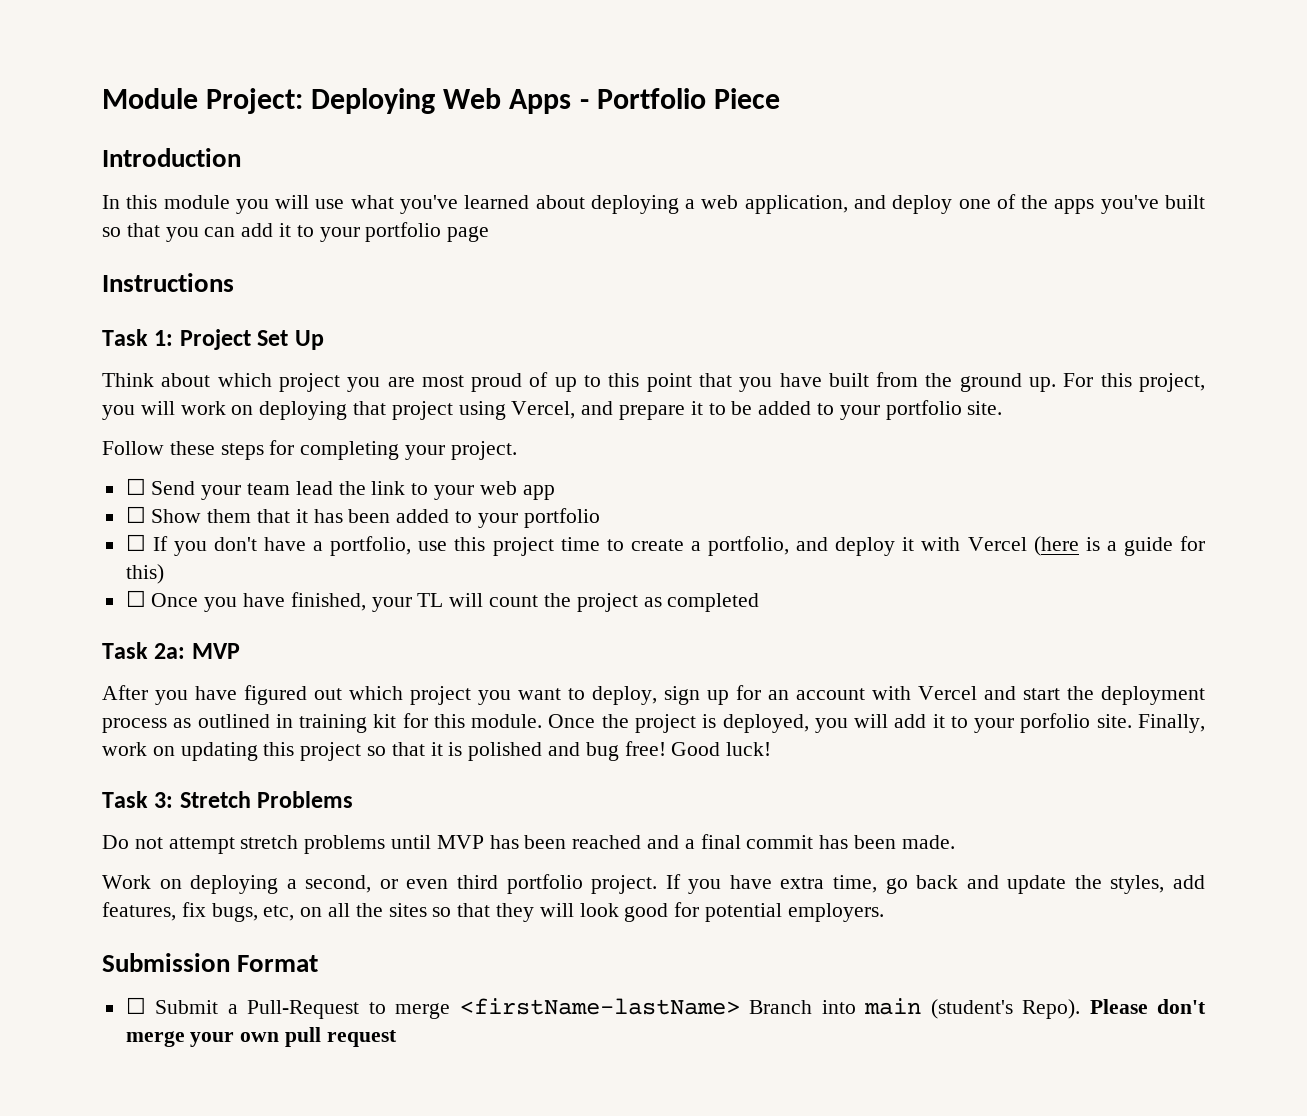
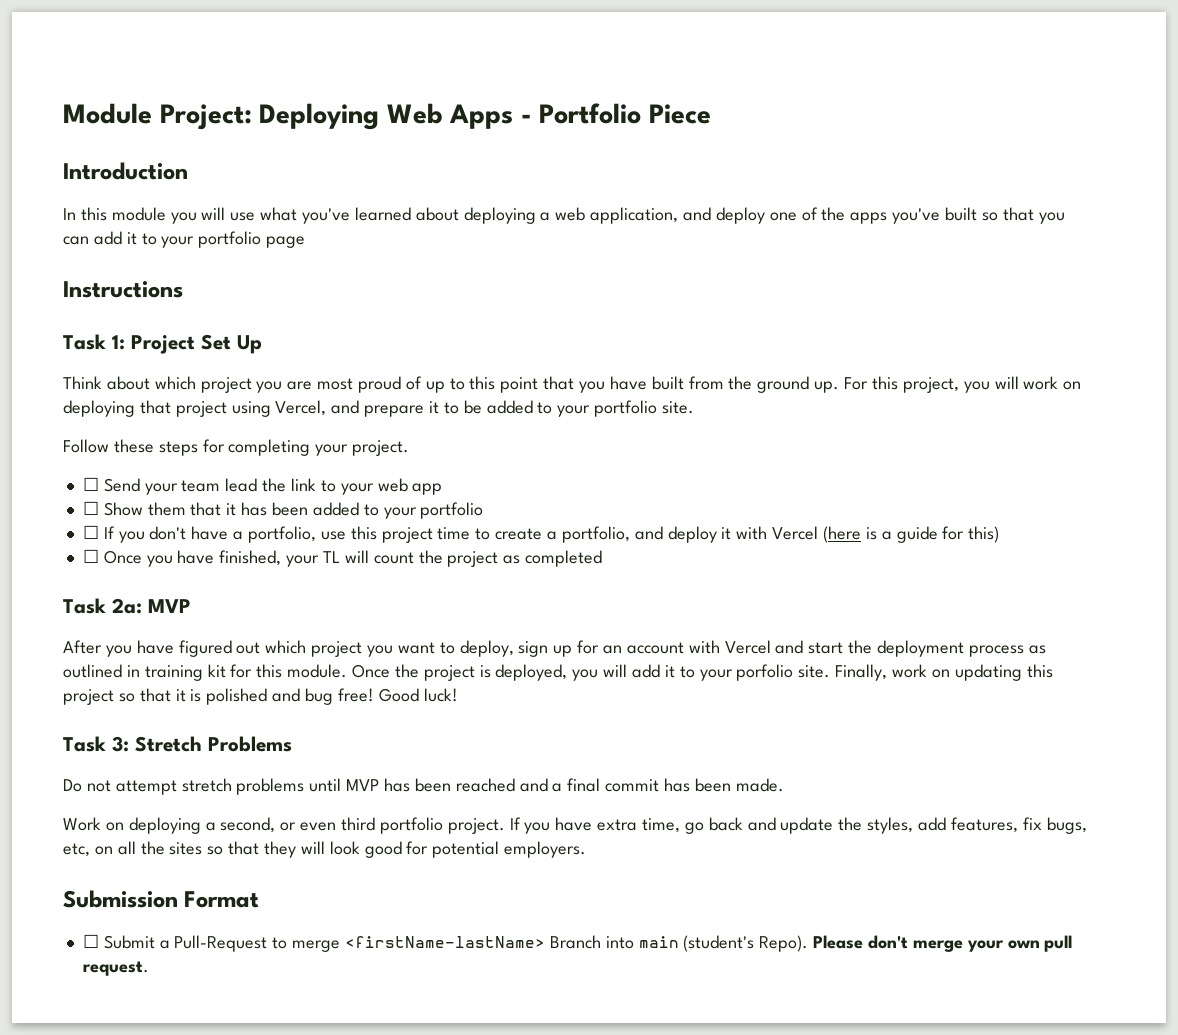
[326,1030,397,1047] request -> [82,961,149,976] request.

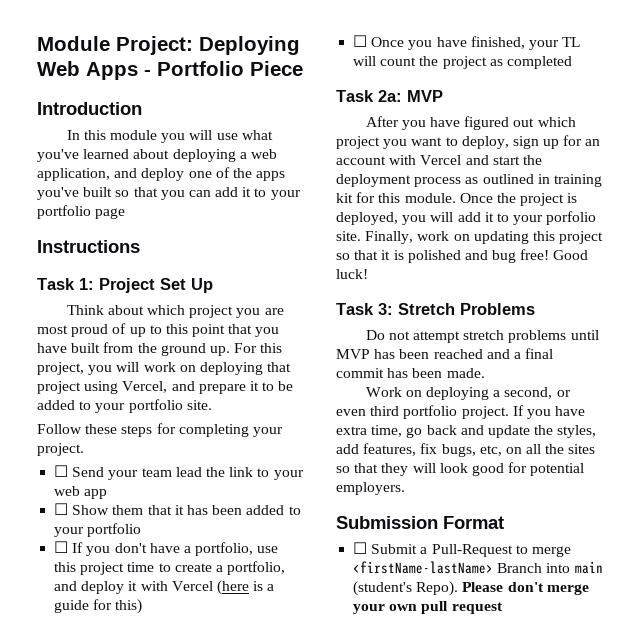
[82,961,149,976] request. -> [451,602,503,614] request

